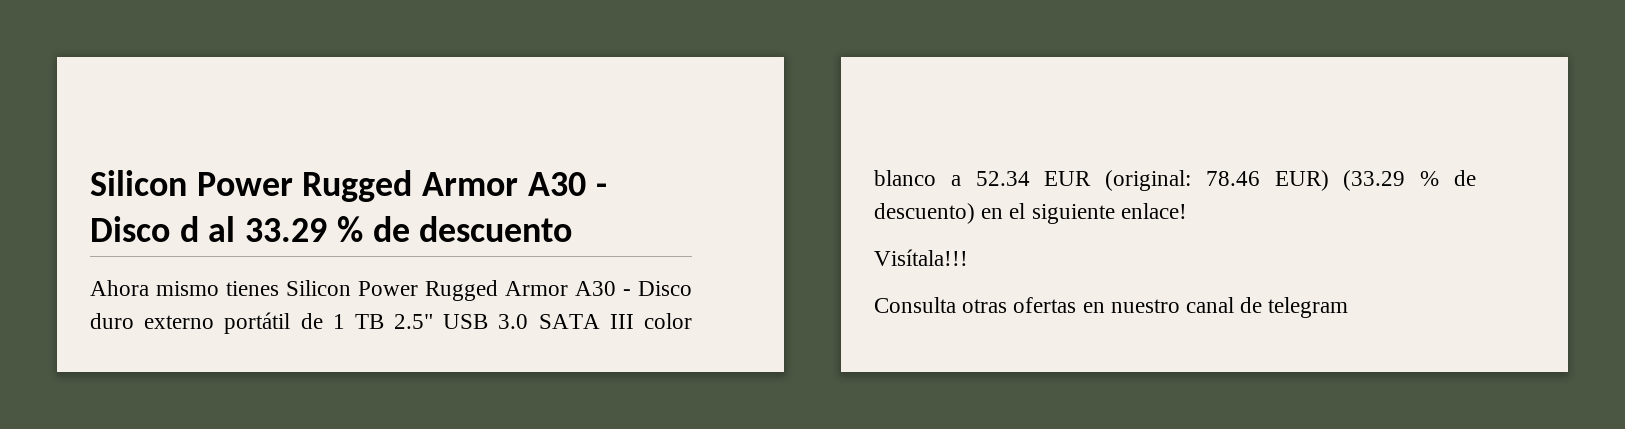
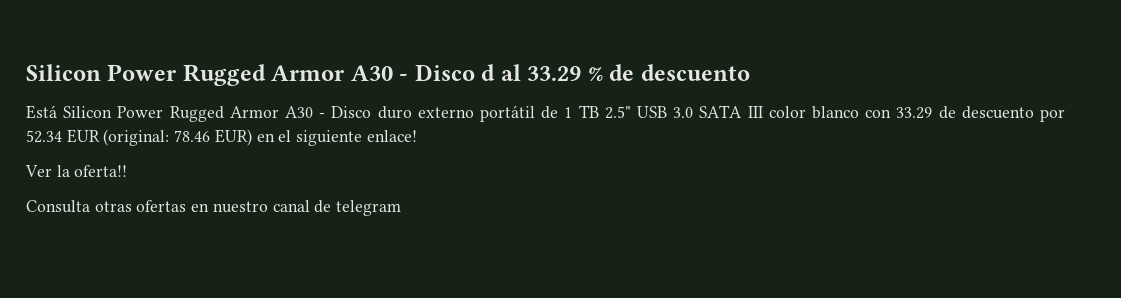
[90,280,279,296] Ahora mismo tienes -> [26,105,57,119] Está
[950,175,961,186] a -> [865,106,1066,122] con 33.29 de descuento por
[1343,170,1476,191] [874,203,975,224] (33.29 % de descuento) -> (252, 137) none
[874,249,968,266] Visítala!!! -> [25,165,128,177] Ver la oferta!!

